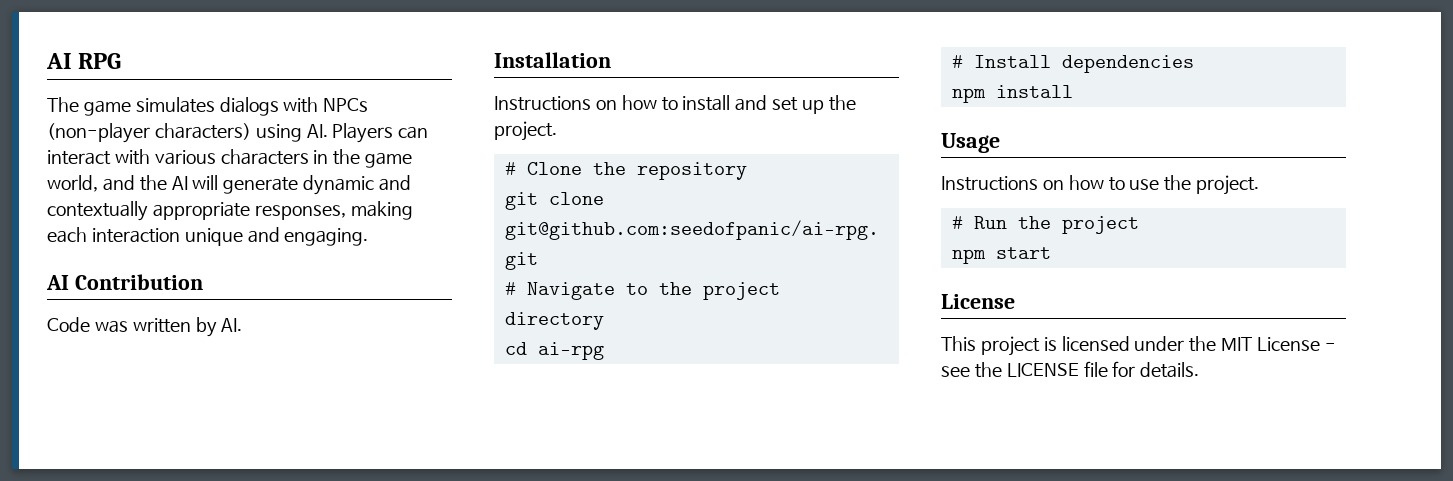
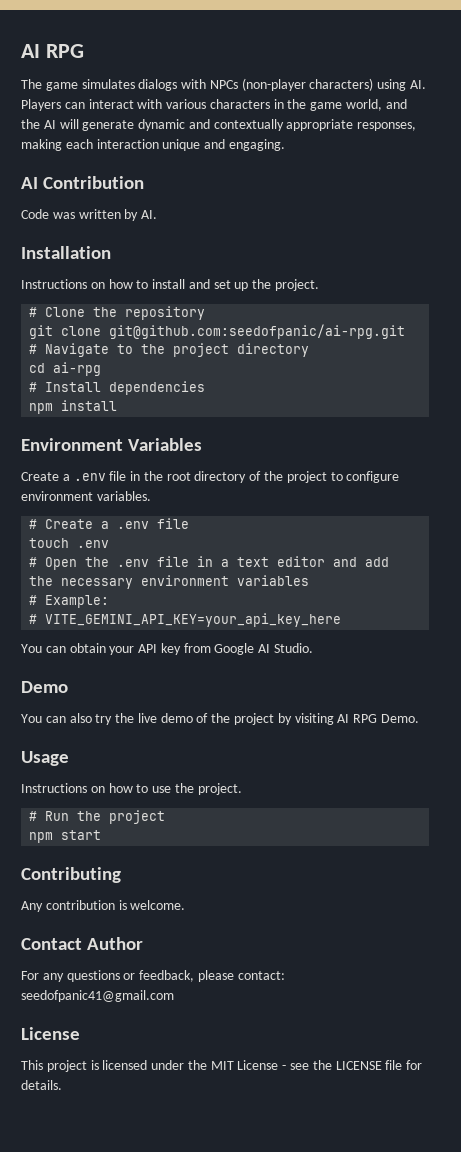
(1073, 91) none -> [21,438,203,451] [21,471,400,483] [21,491,151,501] [29,518,190,529] [29,538,110,548] [29,556,390,570] [29,575,310,589] [29,595,110,608] [29,613,342,627] [21,643,314,655] [21,681,68,693] [21,713,419,725] // Environment Variables // Create a .env file in the root directory of the project to configure environment variables. // # Create a .env file // touch .env // # Open the .env file in a text editor and add the necessary environment variables // # Example: // # VITE_GEMINI_API_KEY=your_api_key_here // You can obtain your API key from Google AI Studio. // Demo // You can also try the live demo of the project by visiting AI RPG Demo.
(1051, 253) none -> [21,867,121,883] [21,900,186,912] [21,937,144,950] [21,970,285,982] [21,990,174,1002] // Contributing // Any contribution is welcome. // Contact Author // For any questions or feedback, please contact: seedofpanic41@gmail.com

